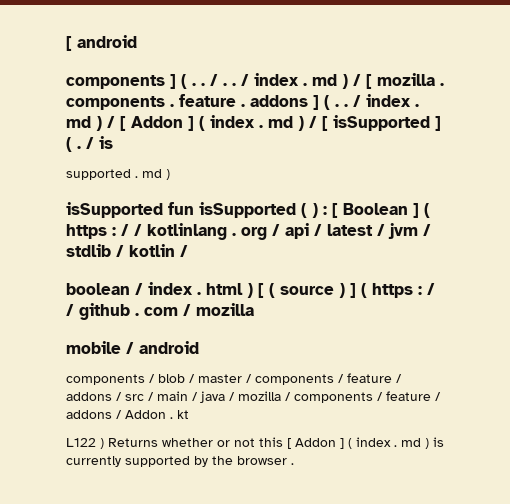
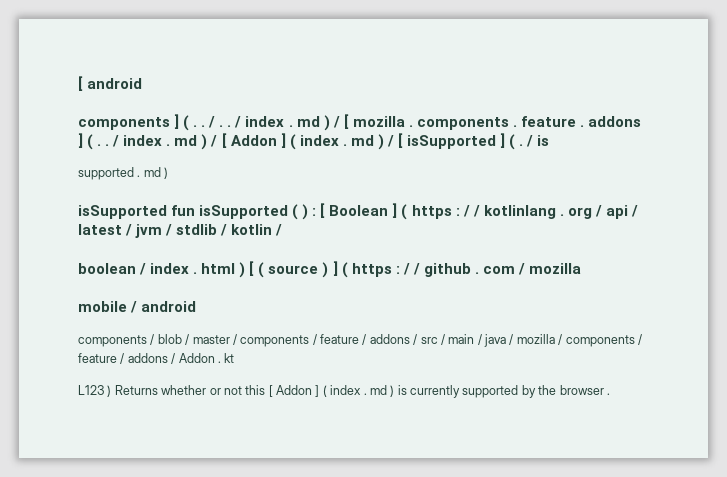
[66,438,96,447] L122 -> [78,385,104,395] L123

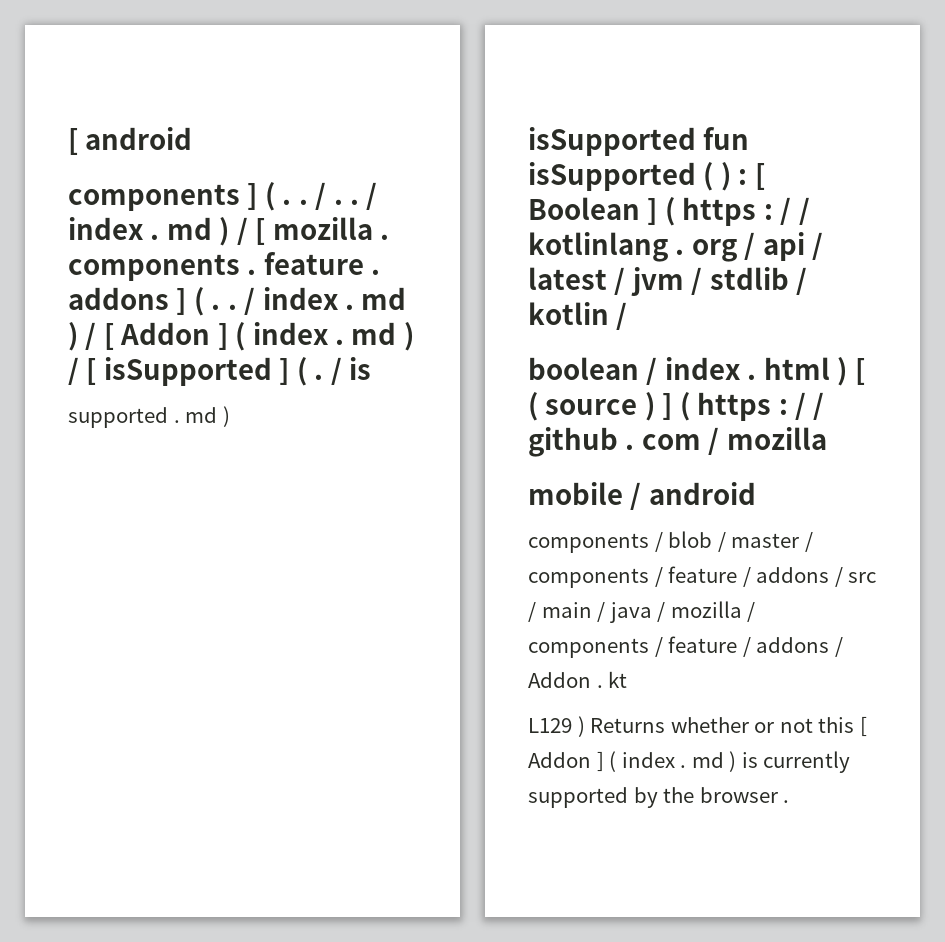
[78,385,104,395] L123 -> [528,718,572,733] L129

